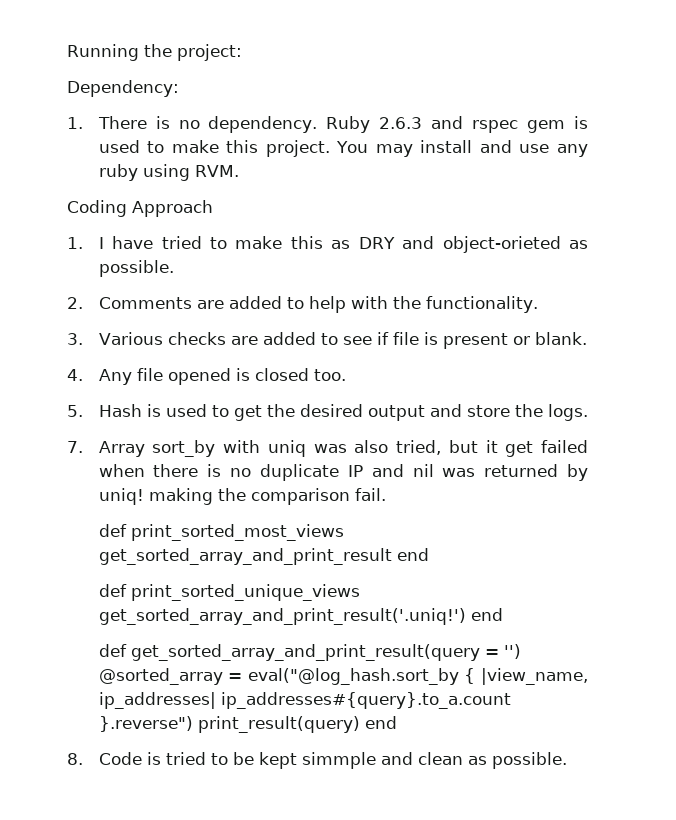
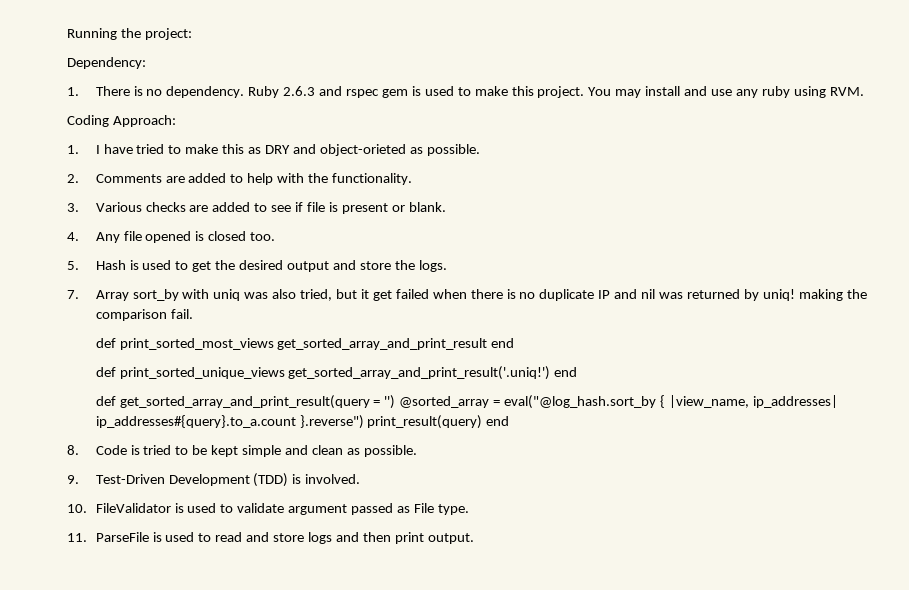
[132,200,213,217] Approach -> [112,115,176,127] Approach:
[301,752,376,769] simmple -> [242,445,282,457] simple
(567, 760) none -> [67,473,361,487] [67,503,469,515] [67,532,474,544] // 9. Test-Driven Development (TDD) is involved. // 10. FileValidator is used to validate argument passed as File type. // 11. ParseFile is used to read and store logs and then print output.

